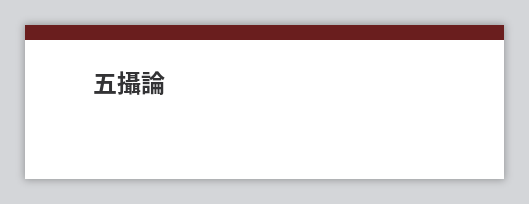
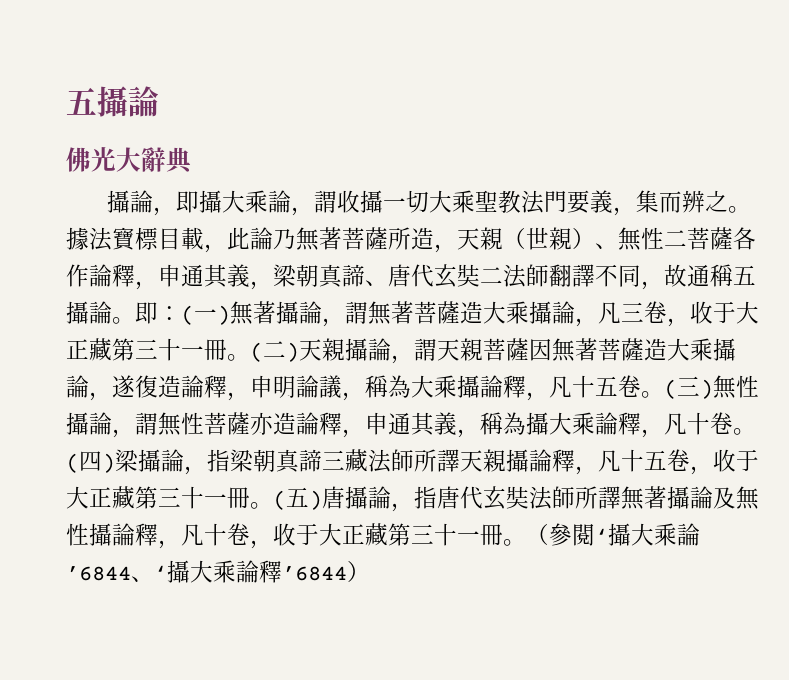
[93,71,165,95] 五攝論 -> [66,86,159,117] [66,147,194,174] [106,190,751,216] [66,227,756,253] [66,264,756,290] [66,301,759,327] [66,338,736,364] [66,375,759,401] [66,412,756,438] [66,449,759,475] [66,486,759,512] [66,523,700,549] [66,560,370,583] 五攝論 // 佛光大辭典 // 攝論，即攝大乘論，謂收攝一切大乘聖教法門要義，集而辨之。據法寶標目載，此論乃無著菩薩所造，天親（世親）、無性二菩薩各作論釋，申通其義，梁朝真諦、唐代玄奘二法師翻譯不同，故通稱五攝論。即：(一)無著攝論，謂無著菩薩造大乘攝論，凡三卷，收于大正藏第三十一冊。(二)天親攝論，謂天親菩薩因無著菩薩造大乘攝論，遂復造論釋，申明論議，稱為大乘攝論釋，凡十五卷。(三)無性攝論，謂無性菩薩亦造論釋，申通其義，稱為攝大乘論釋，凡十卷。(四)梁攝論，指梁朝真諦三藏法師所譯天親攝論釋，凡十五卷，收于大正藏第三十一冊。(五)唐攝論，指唐代玄奘法師所譯無著攝論及無性攝論釋，凡十卷，收于大正藏第三十一冊。（參閱‘攝大乘論’6844、‘攝大乘論釋’6844）

